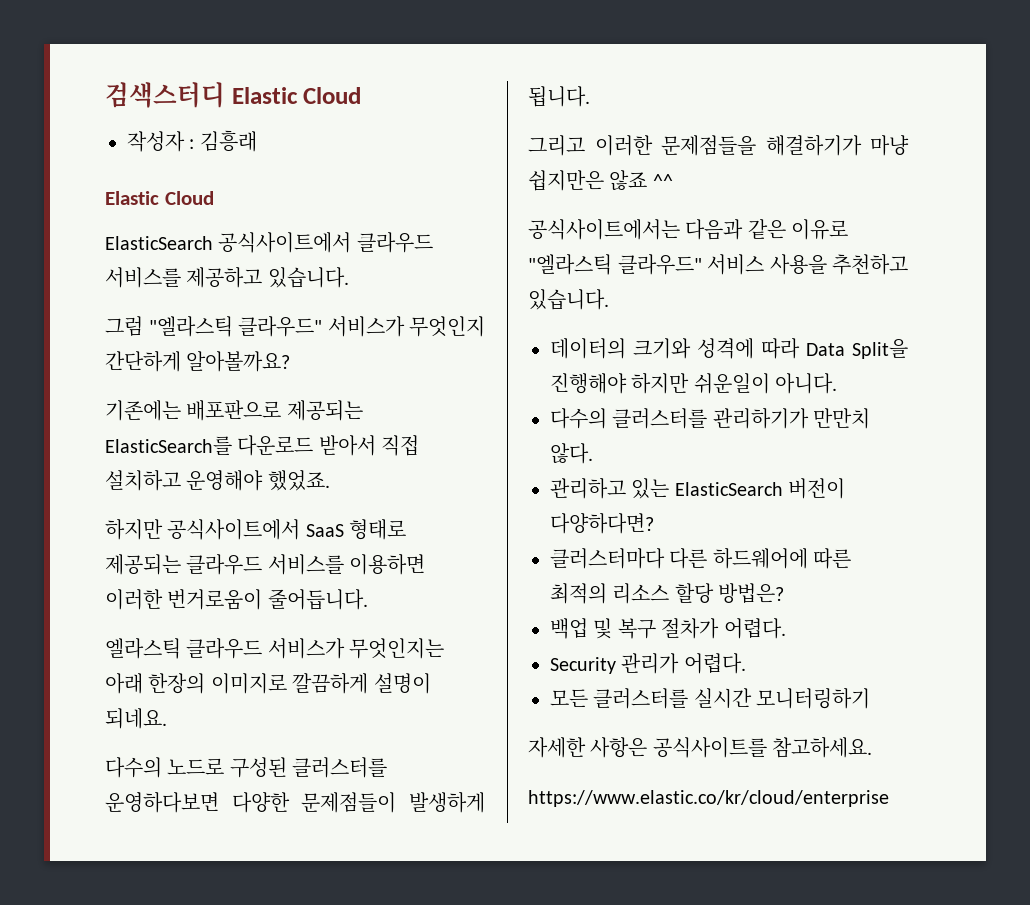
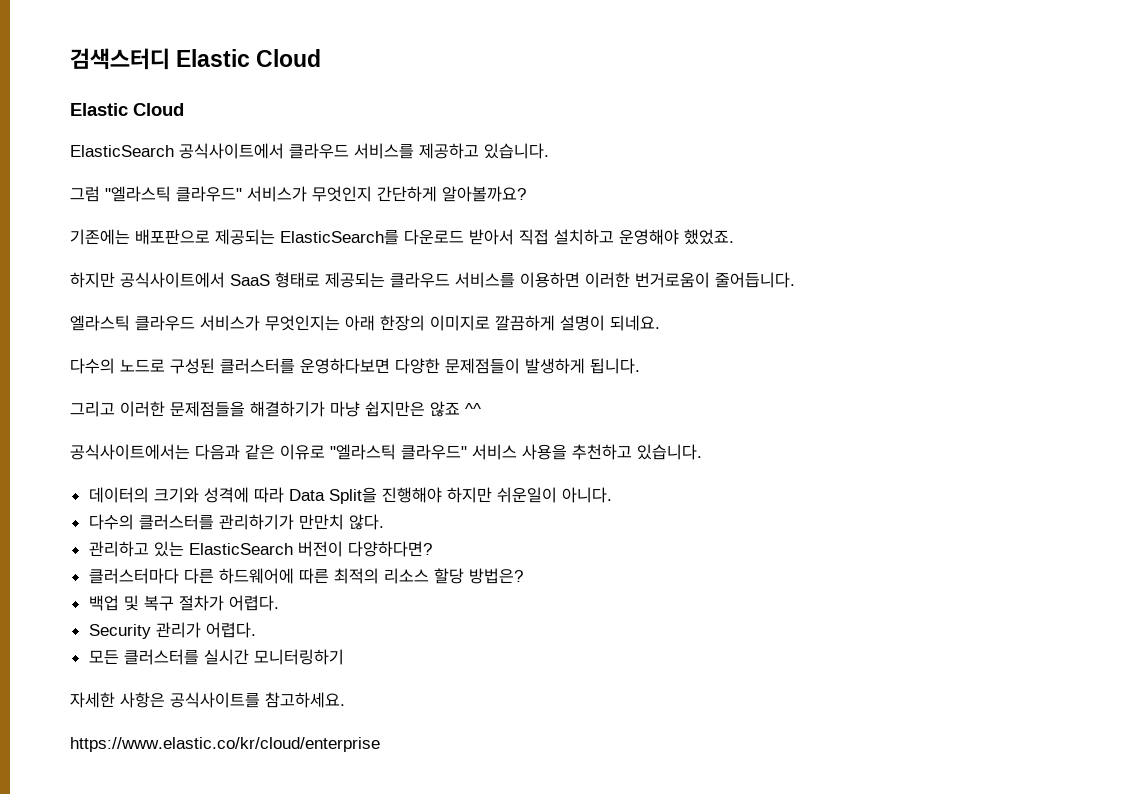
[127,130,257,152] // 작성자 : 김흥래 -> (322, 58) none

